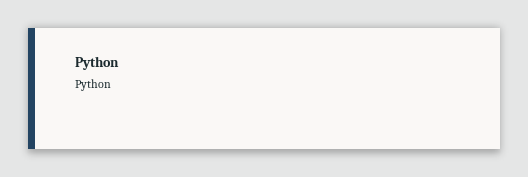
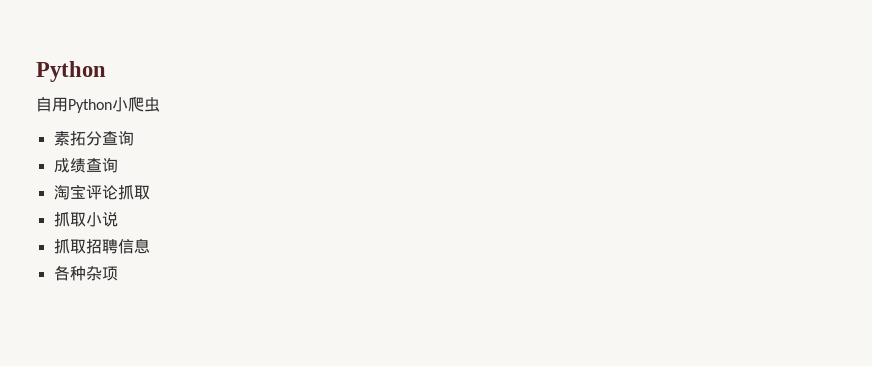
[75,79,111,91] Python -> [36,96,160,113] [53,130,134,146] [53,157,118,173] [53,184,150,200] [53,211,118,227] [53,238,150,254] [53,265,118,281] 自用Python小爬虫 // 素拓分查询 // 成绩查询 // 淘宝评论抓取 // 抓取小说 // 抓取招聘信息 // 各种杂项

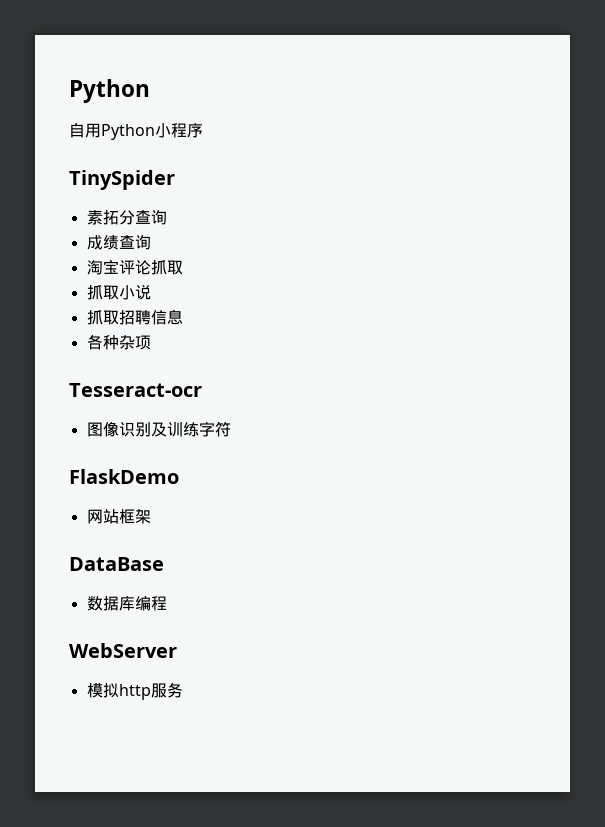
[128,96,160,112] 爬虫 -> [171,123,203,138] [69,170,175,190] 程序 // TinySpider
(118, 273) none -> [69,383,202,397] [86,421,231,437] [69,469,179,484] [86,509,151,524] [69,557,164,571] [86,596,167,611] [69,643,177,658] [86,682,183,700] // Tesseract-ocr // 图像识别及训练字符 // FlaskDemo // 网站框架 // DataBase // 数据库编程 // WebServer // 模拟http服务

